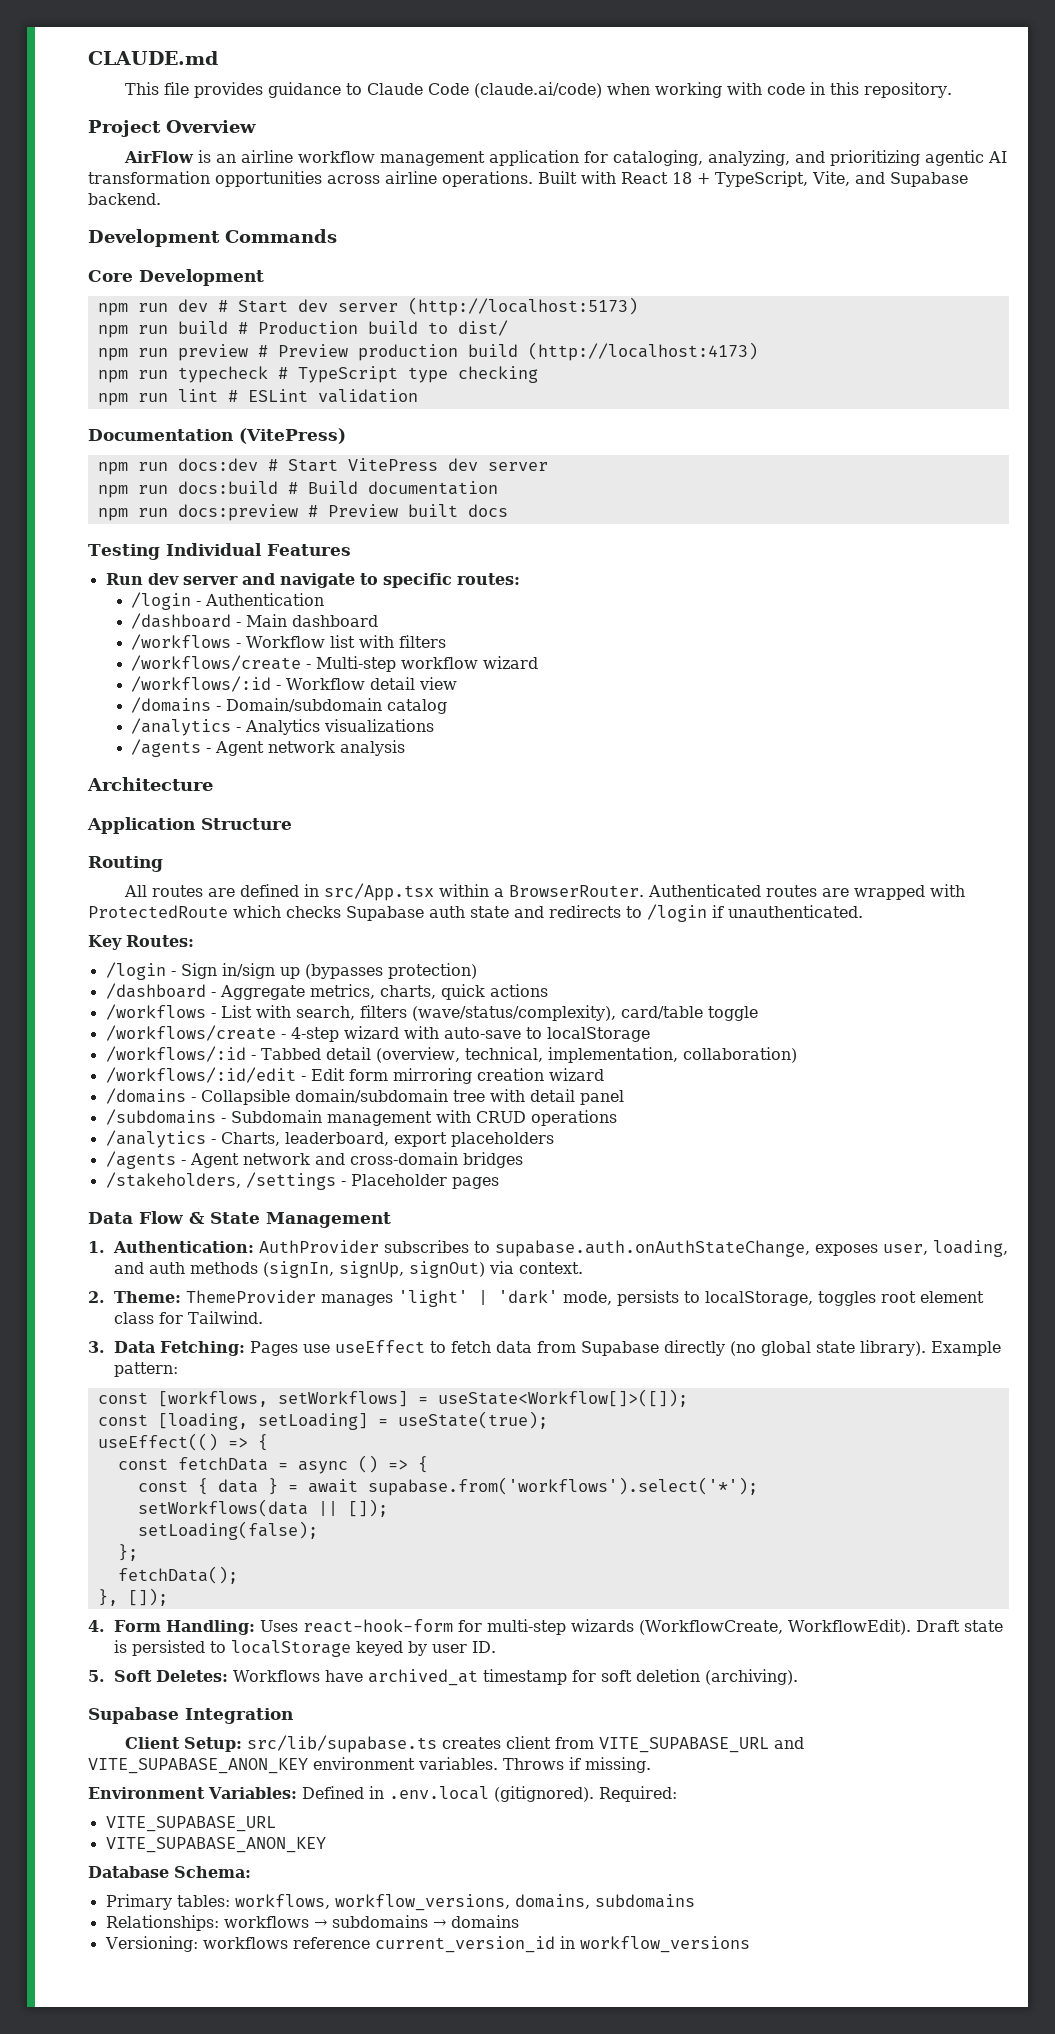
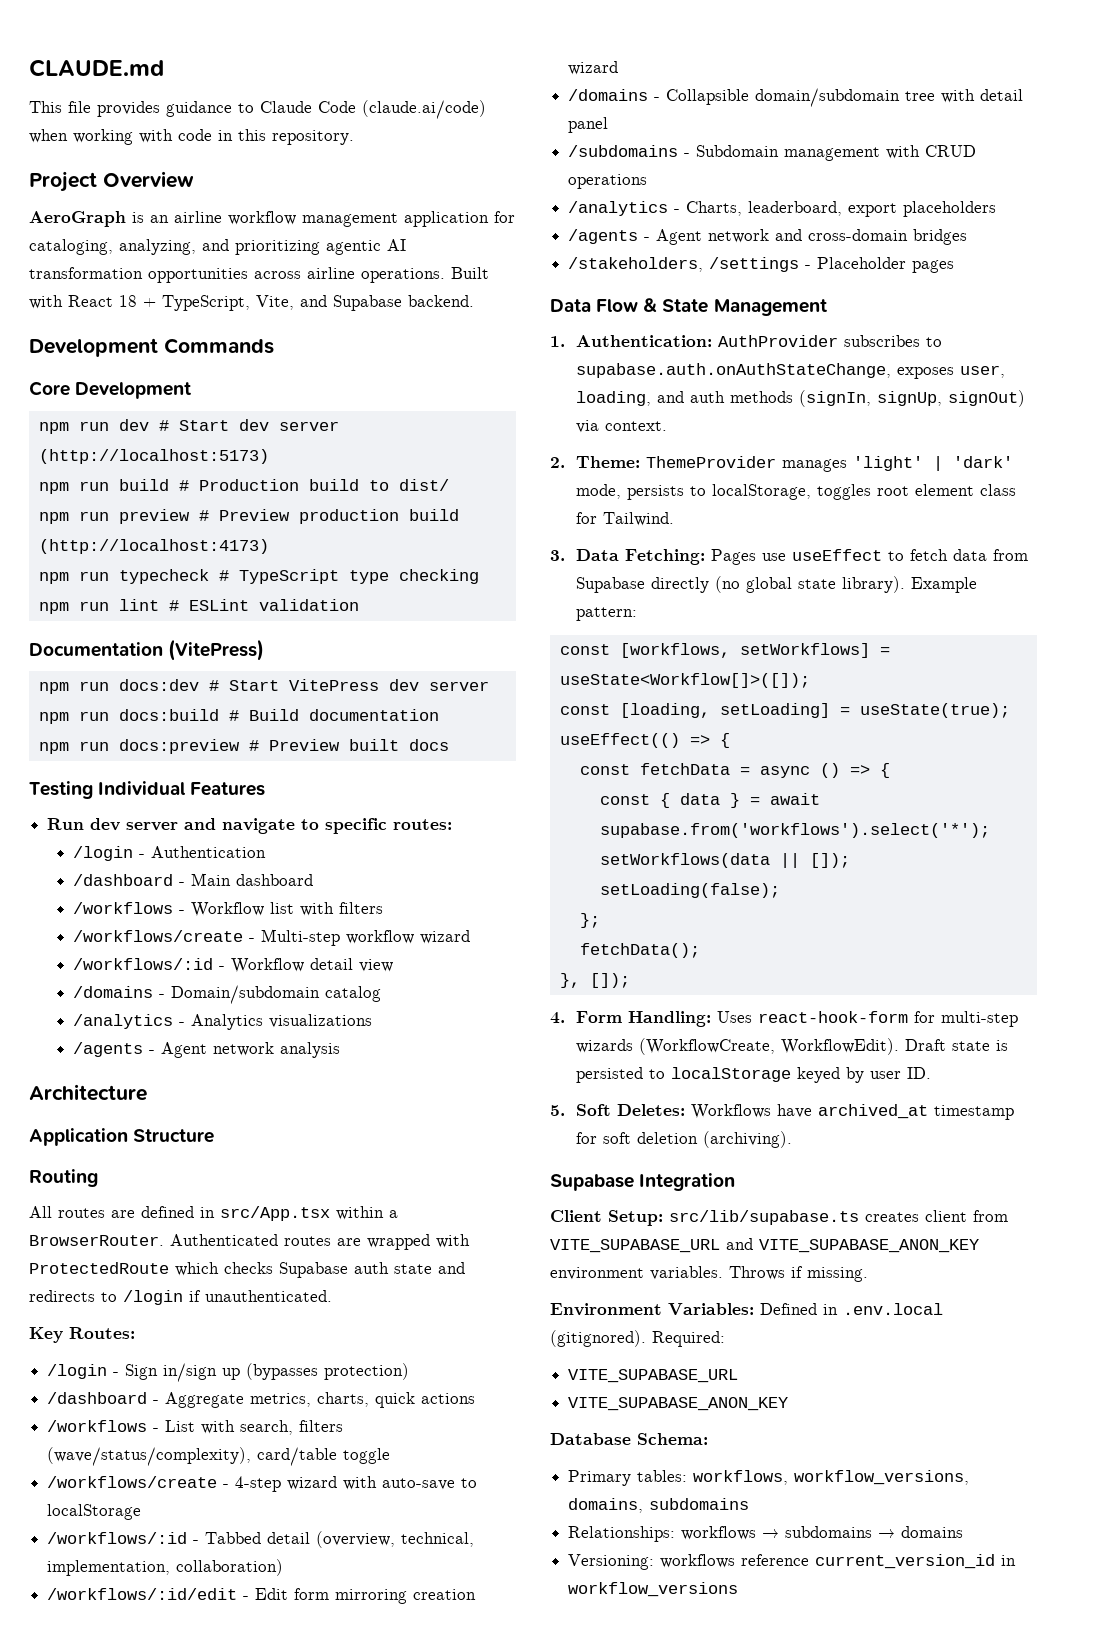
[123,151,194,163] AirFlow -> [29,211,126,227] AeroGraph

